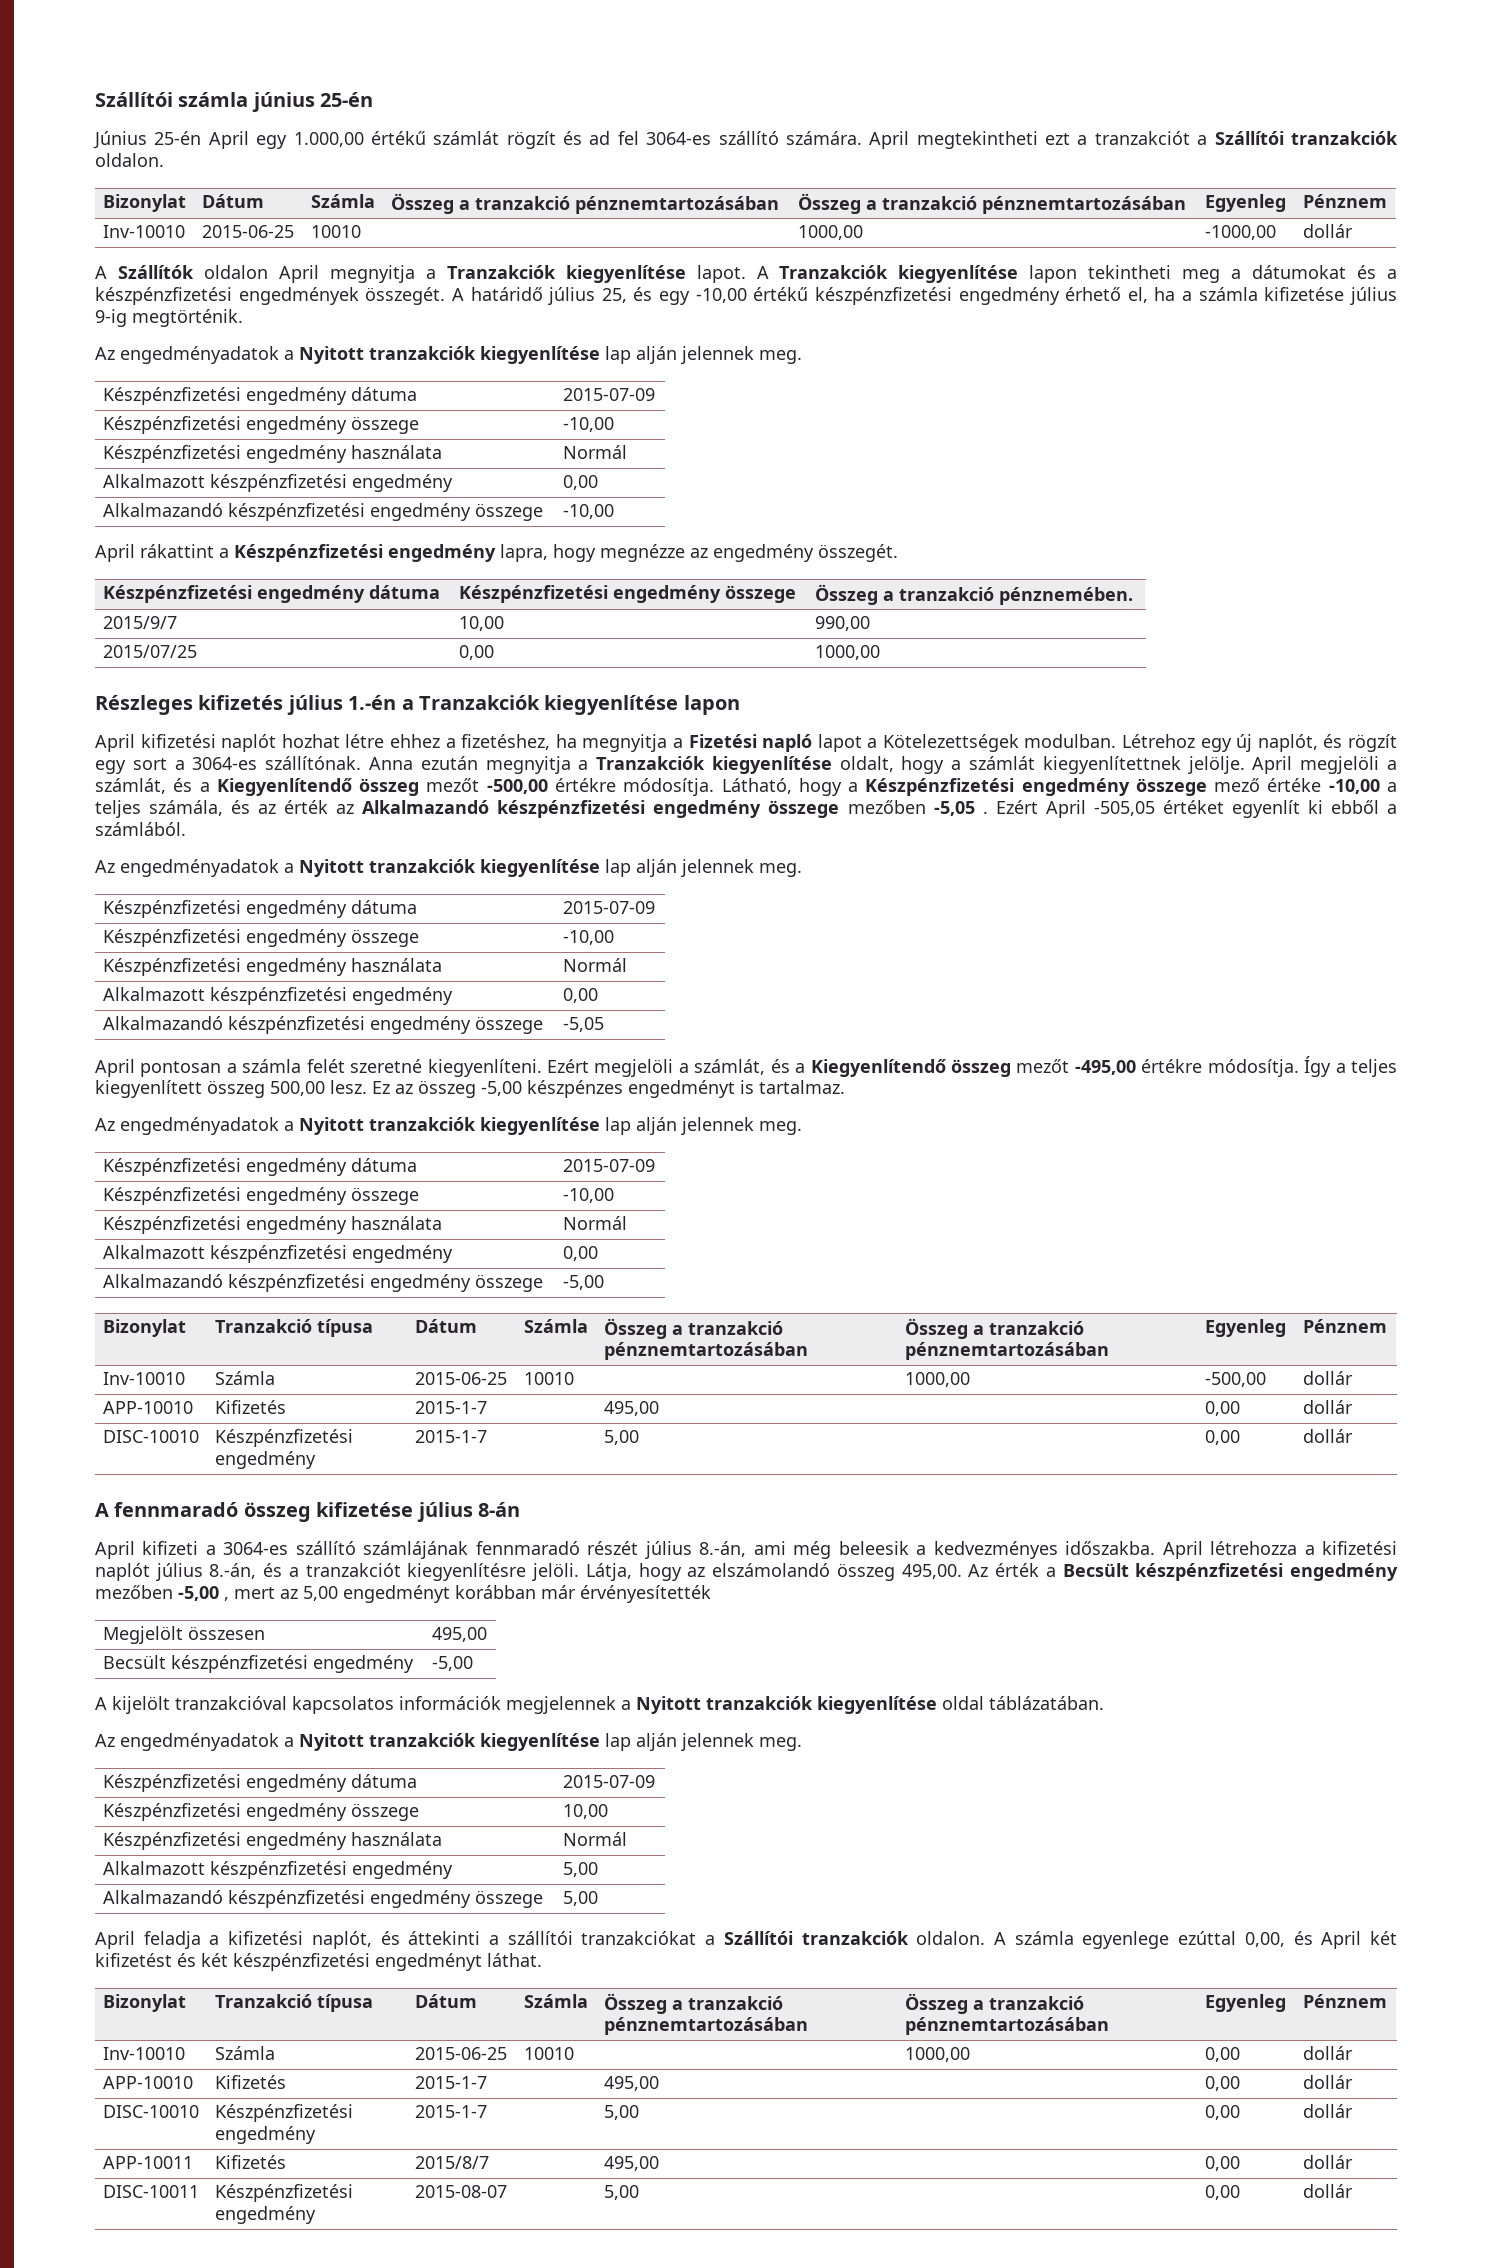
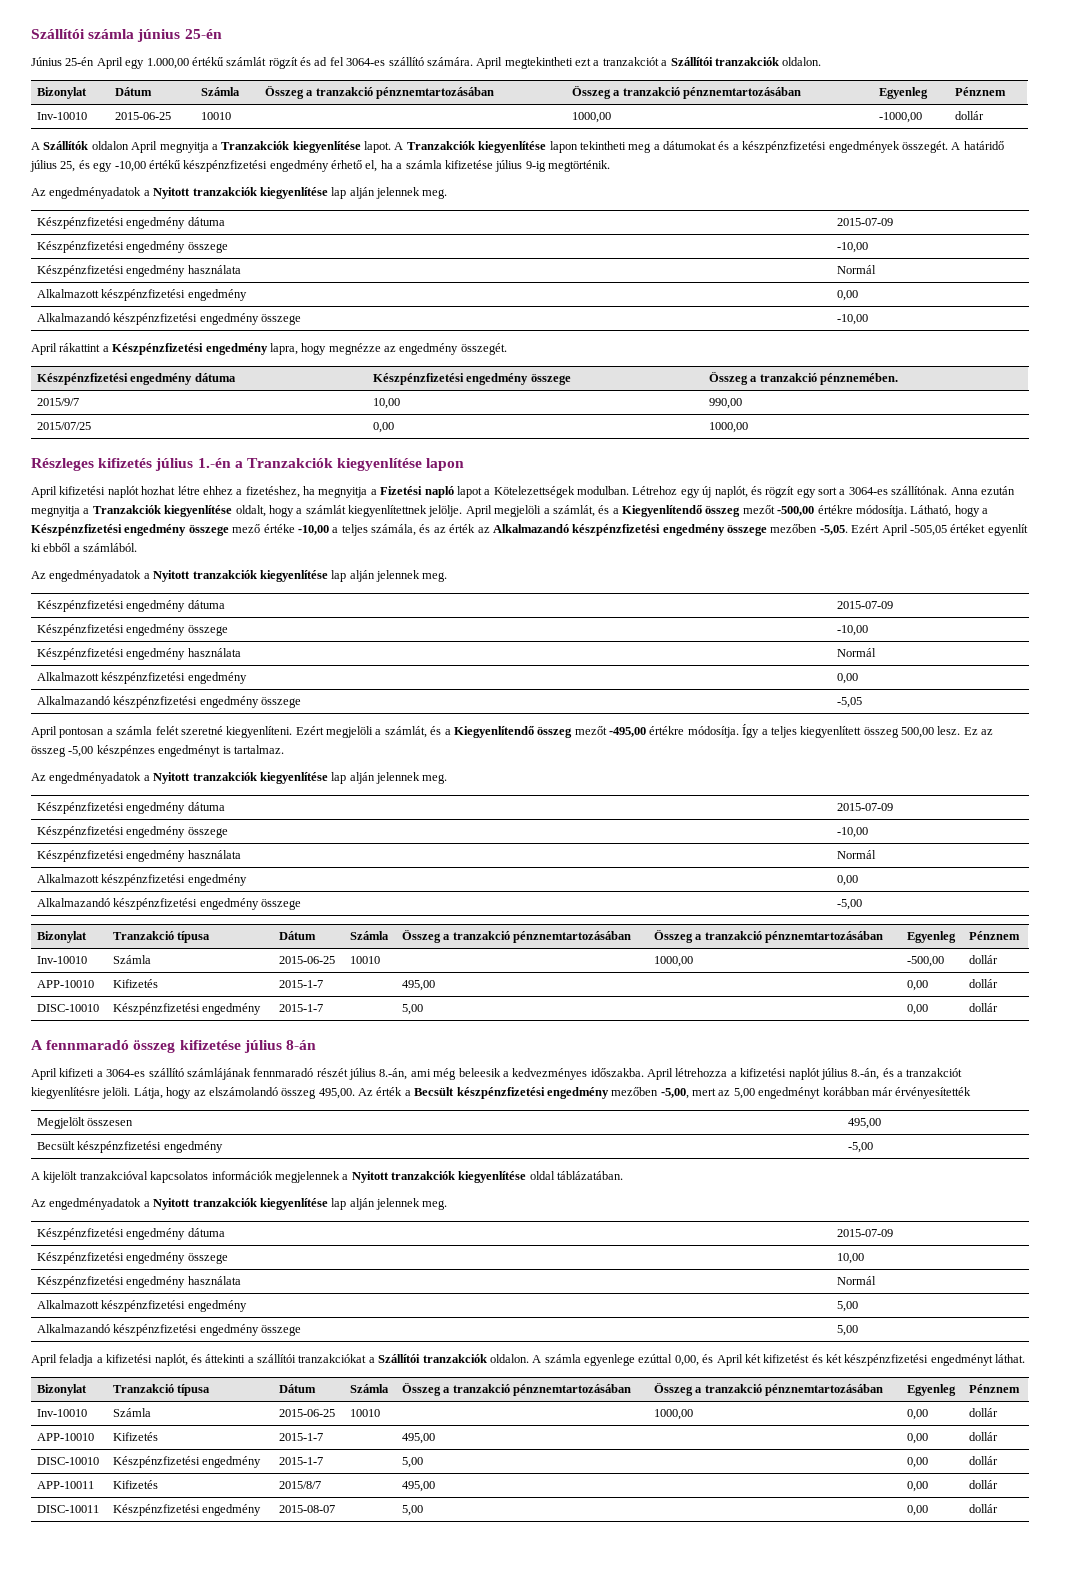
[933,801,988,816] -5,05 . -> [819,525,848,535] -5,05.
[178,1586,229,1601] -5,00 , -> [660,1088,689,1099] -5,00,

